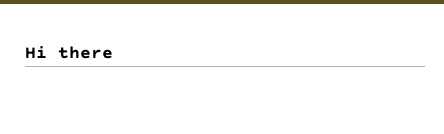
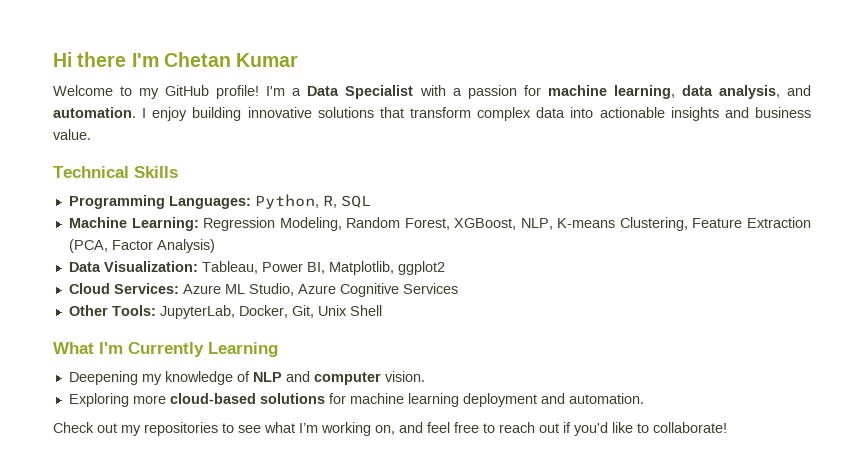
(113, 52) none -> [131,52,299,67] [53,85,811,99] [53,107,811,121] [53,129,91,140] [53,166,178,178] [68,194,371,209] [68,217,811,231] [68,239,215,253] [68,261,445,275] [68,283,458,297] [68,305,382,319] [53,342,278,357] [68,371,425,385] [68,393,644,407] [53,422,727,436] I'm Chetan Kumar // Welcome to my GitHub profile! I'm a Data Specialist with a passion for machine learning, data analysis, and automation. I enjoy building innovative solutions that transform complex data into actionable insights and business value. // Technical Skills // Programming Languages: Python, R, SQL // Machine Learning: Regression Modeling, Random Forest, XGBoost, NLP, K-means Clustering, Feature Extraction (PCA, Factor Analysis) // Data Visualization: Tableau, Power BI, Matplotlib, ggplot2 // Cloud Services: Azure ML Studio, Azure Cognitive Services // Other Tools: JupyterLab, Docker, Git, Unix Shell // What I'm Currently Learning // Deepening my knowledge of NLP and computer vision. // Exploring more cloud-based solutions for machine learning deployment and automation. // Check out my repositories to see what I’m working on, and feel free to reach out if you'd like to collaborate!

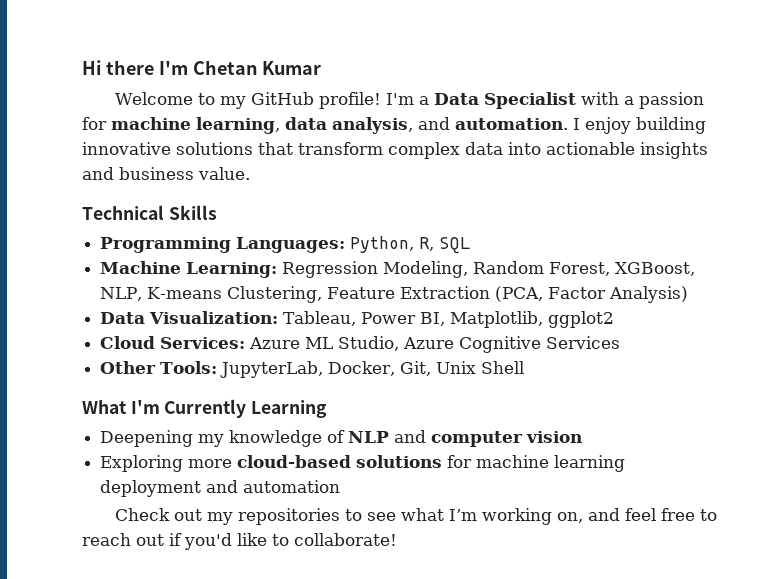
[384,371,425,382] vision. -> [526,431,583,443] vision
[568,393,644,404] automation. -> [243,480,341,493] automation

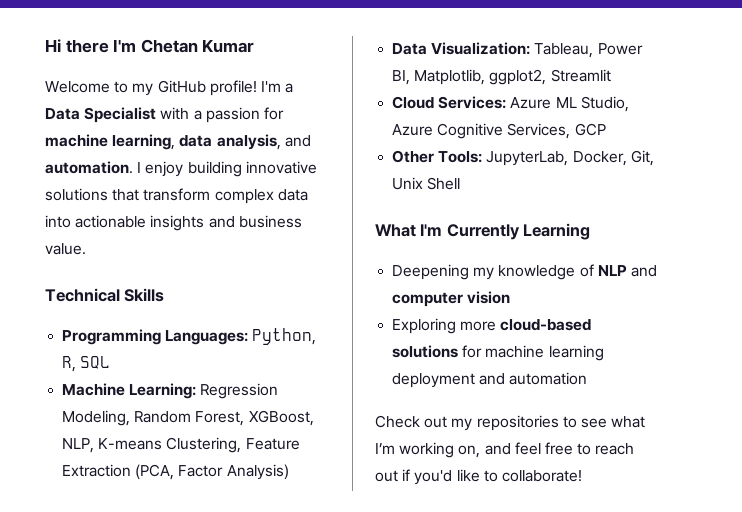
[548,311,615,328] ggplot2 -> [489,69,611,85] ggplot2, Streamlit
[546,336,621,349] Services -> [507,123,606,139] Services, GCP

